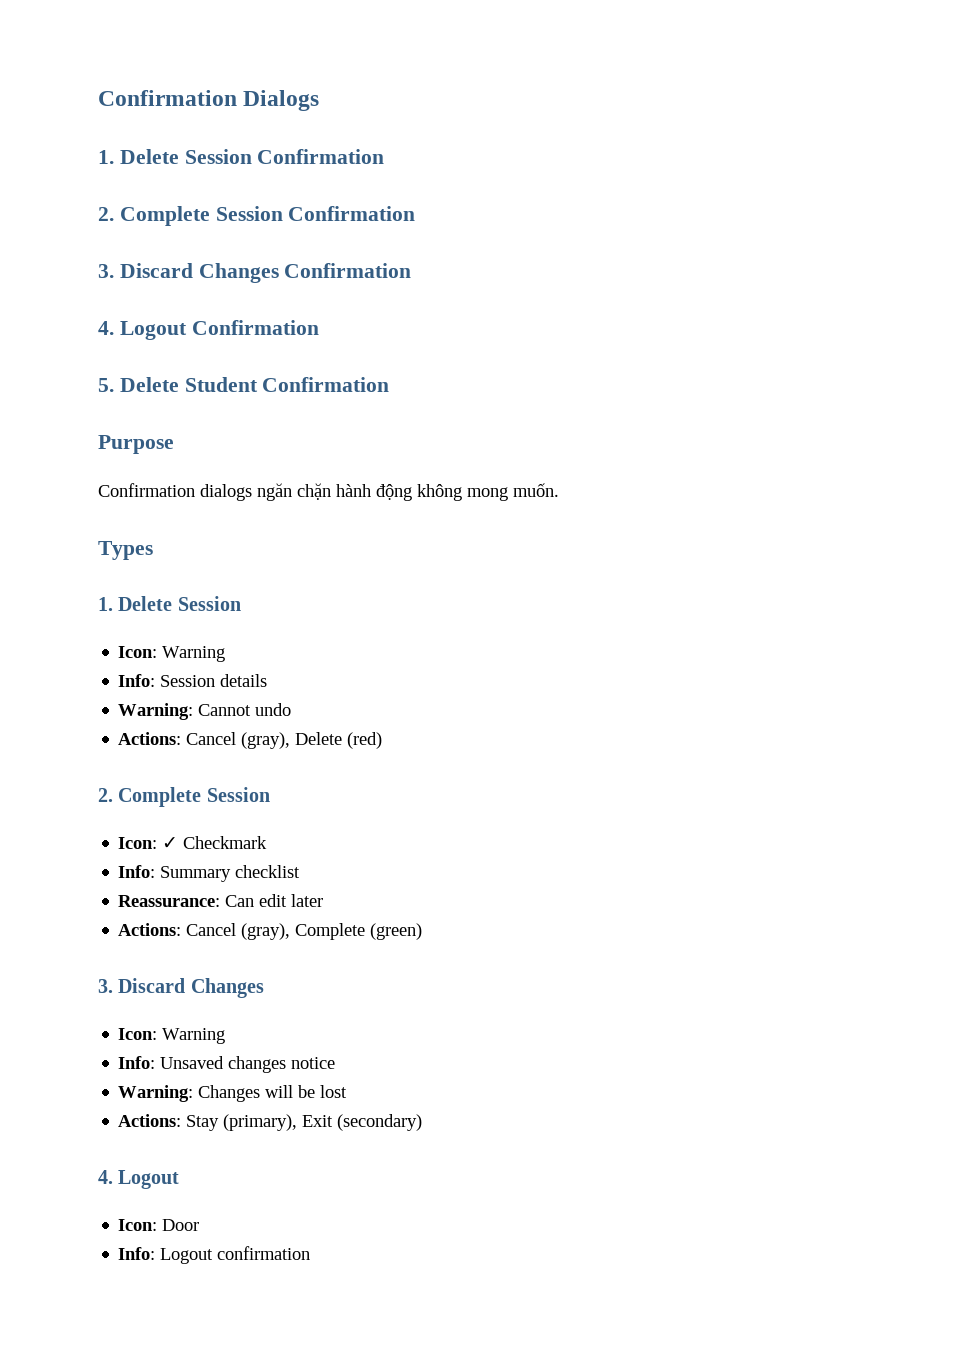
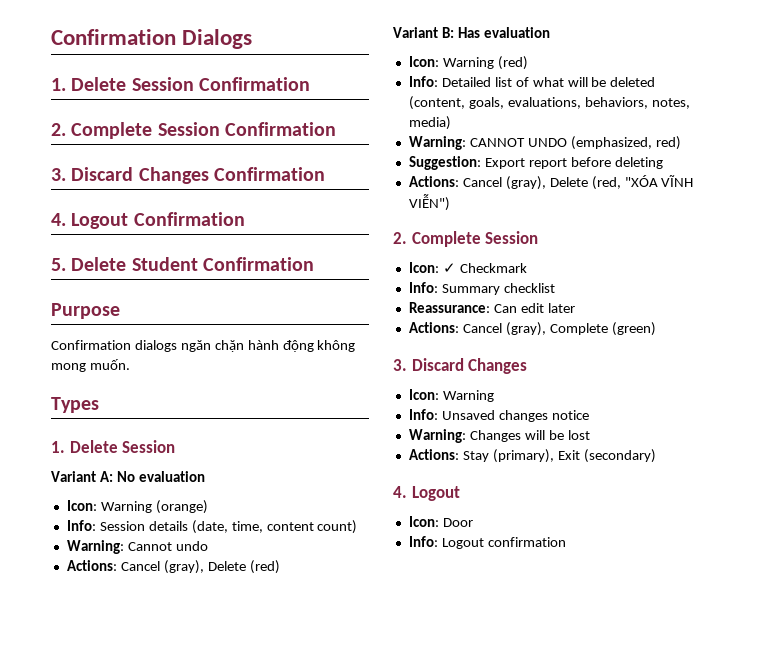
[118,646,226,662] // Icon: Warning -> [51,471,205,482] [66,500,208,514] // Variant A: No evaluation // Icon: Warning (orange)
(268, 680) none -> [191,520,358,534] (date, time, content count)
(383, 740) none -> [393,27,550,38] [408,56,528,70] [408,76,656,87] [408,96,690,110] [408,116,451,130] [408,136,681,150] [408,156,663,170] [408,175,694,190] [408,194,450,211] // Variant B: Has evaluation // Icon: Warning (red) // Info: Detailed list of what will be deleted (content, goals, evaluations, behaviors, notes, media) // Warning: CANNOT UNDO (emphasized, red) // Suggestion: Export report before deleting // Actions: Cancel (gray), Delete (red, "XÓA VĨNH VIỄN")

